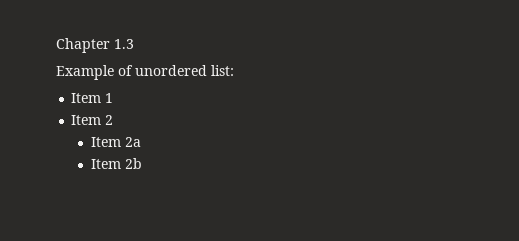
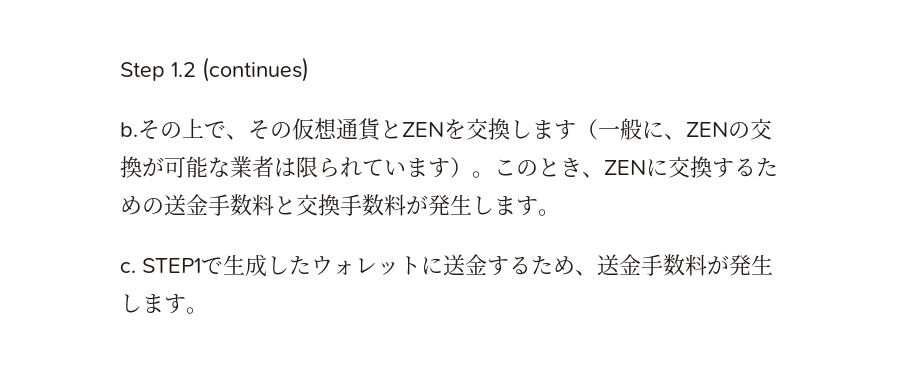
[56,38,134,53] [56,65,234,80] [71,93,114,103] [71,115,114,125] [91,137,142,147] [91,158,143,169] Chapter 1.3 // Example of unordered list: // Item 1 // Item 2 // Item 2a // Item 2b -> [120,57,309,82] [120,118,772,141] [120,156,778,178] [120,194,560,216] [120,254,773,277] [120,294,208,314] Step 1.2 (continues) // b.その上で、その仮想通貨とZENを交換します（一般に、ZENの交換が可能な業者は限られています）。このとき、ZENに交換するための送金手数料と交換手数料が発生します。 // c. STEP1で生成したウォレットに送金するため、送金手数料が発生します。

